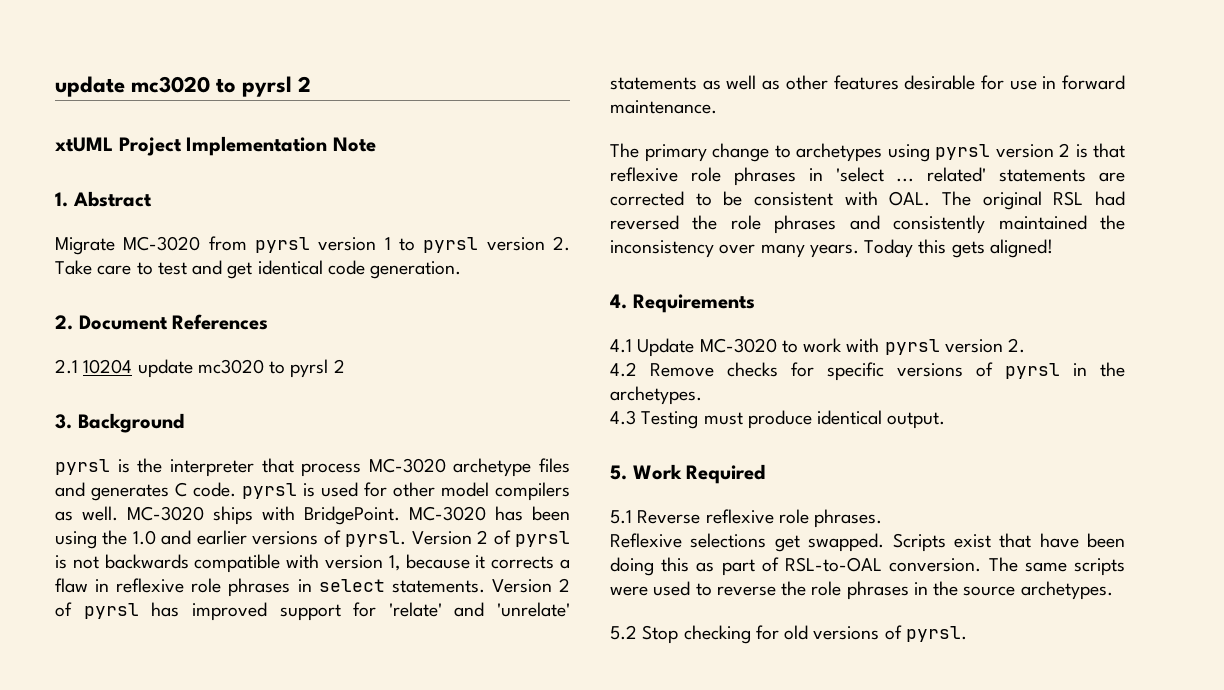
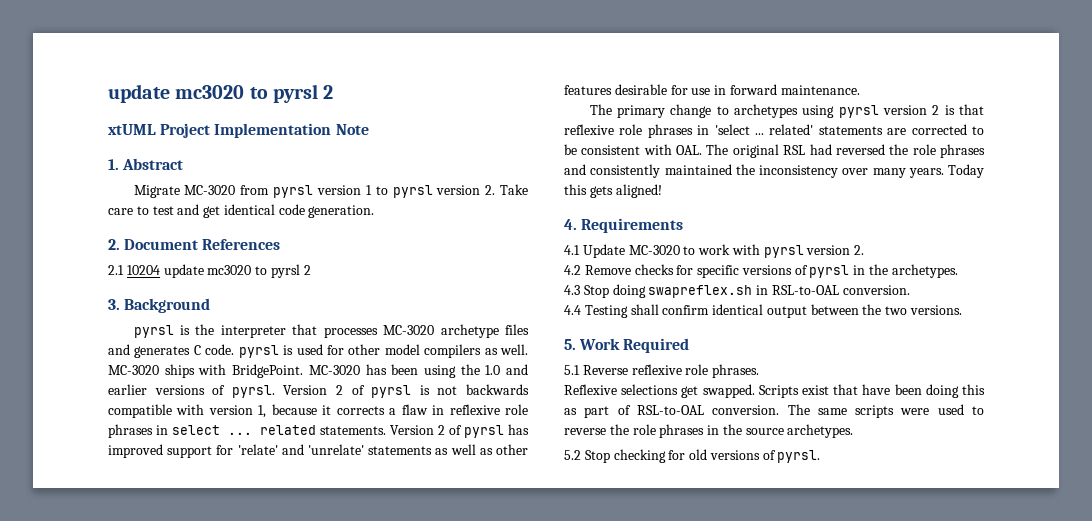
[301,463,362,477] process -> [323,327,378,338] processes
(385, 585) none -> [228,425,317,435] ... related
[641,410,946,429] Testing must produce identical output. -> [583,284,910,298] [564,304,963,318] Stop doing swapreflex.sh in RSL-to-OAL conversion. // 4.4 Testing shall confirm identical output between the two versions.

